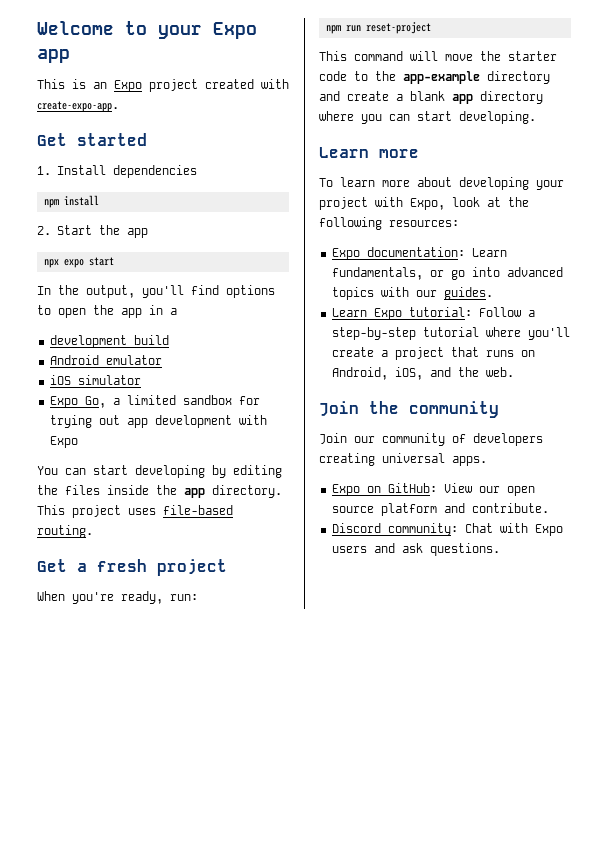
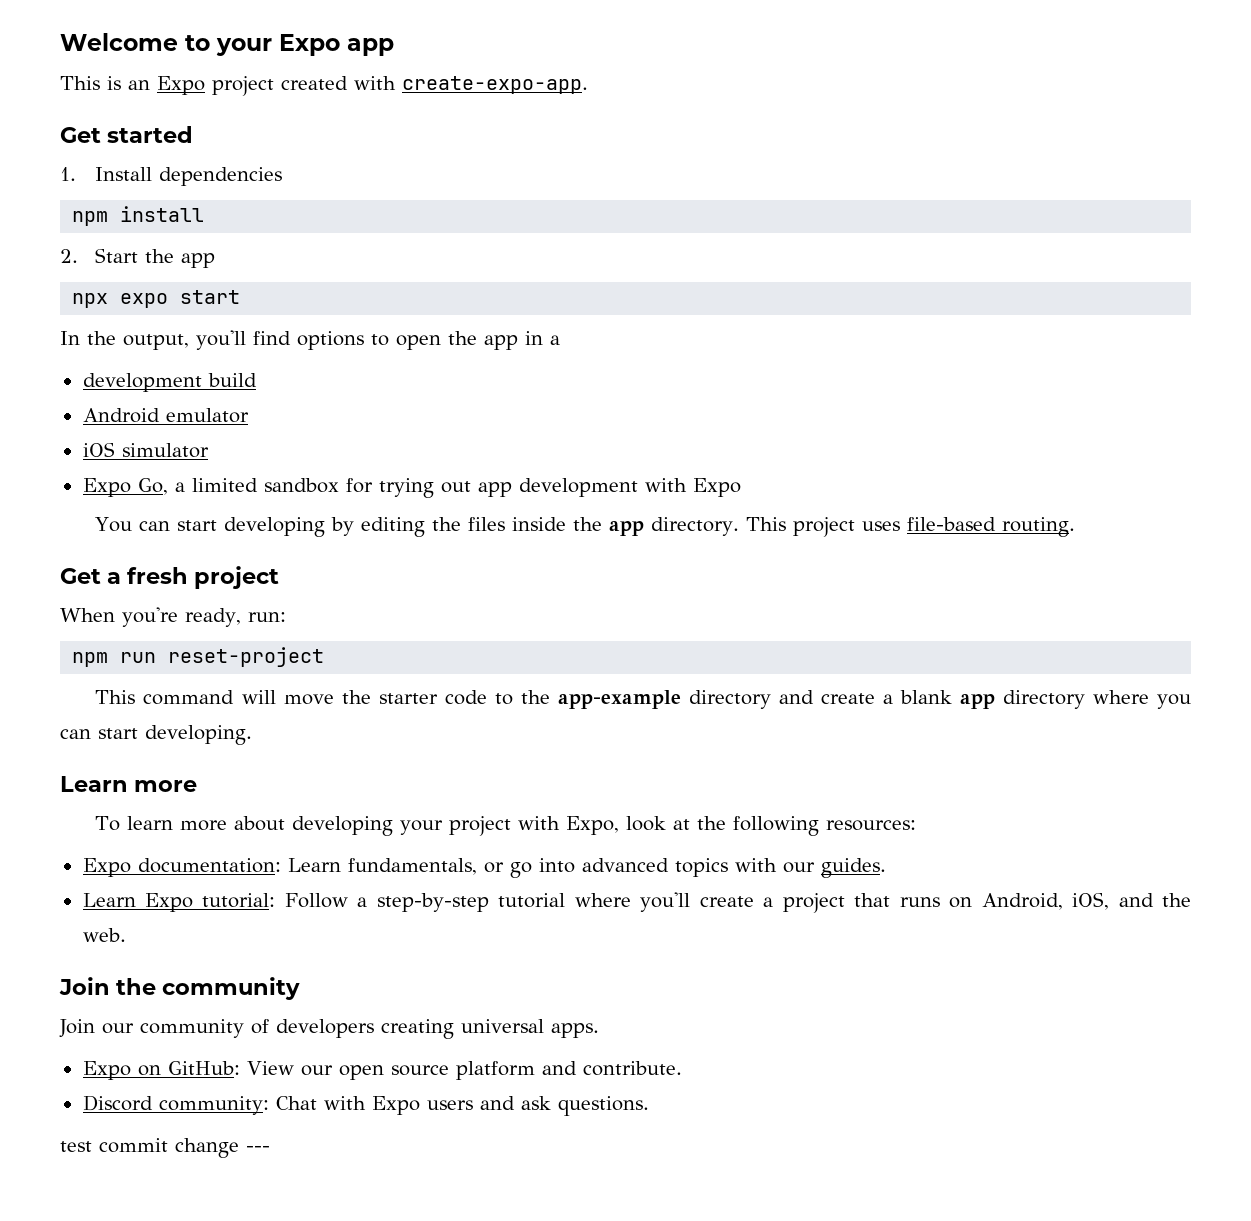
(500, 549) none -> [60,1138,270,1158] // test commit change ---

